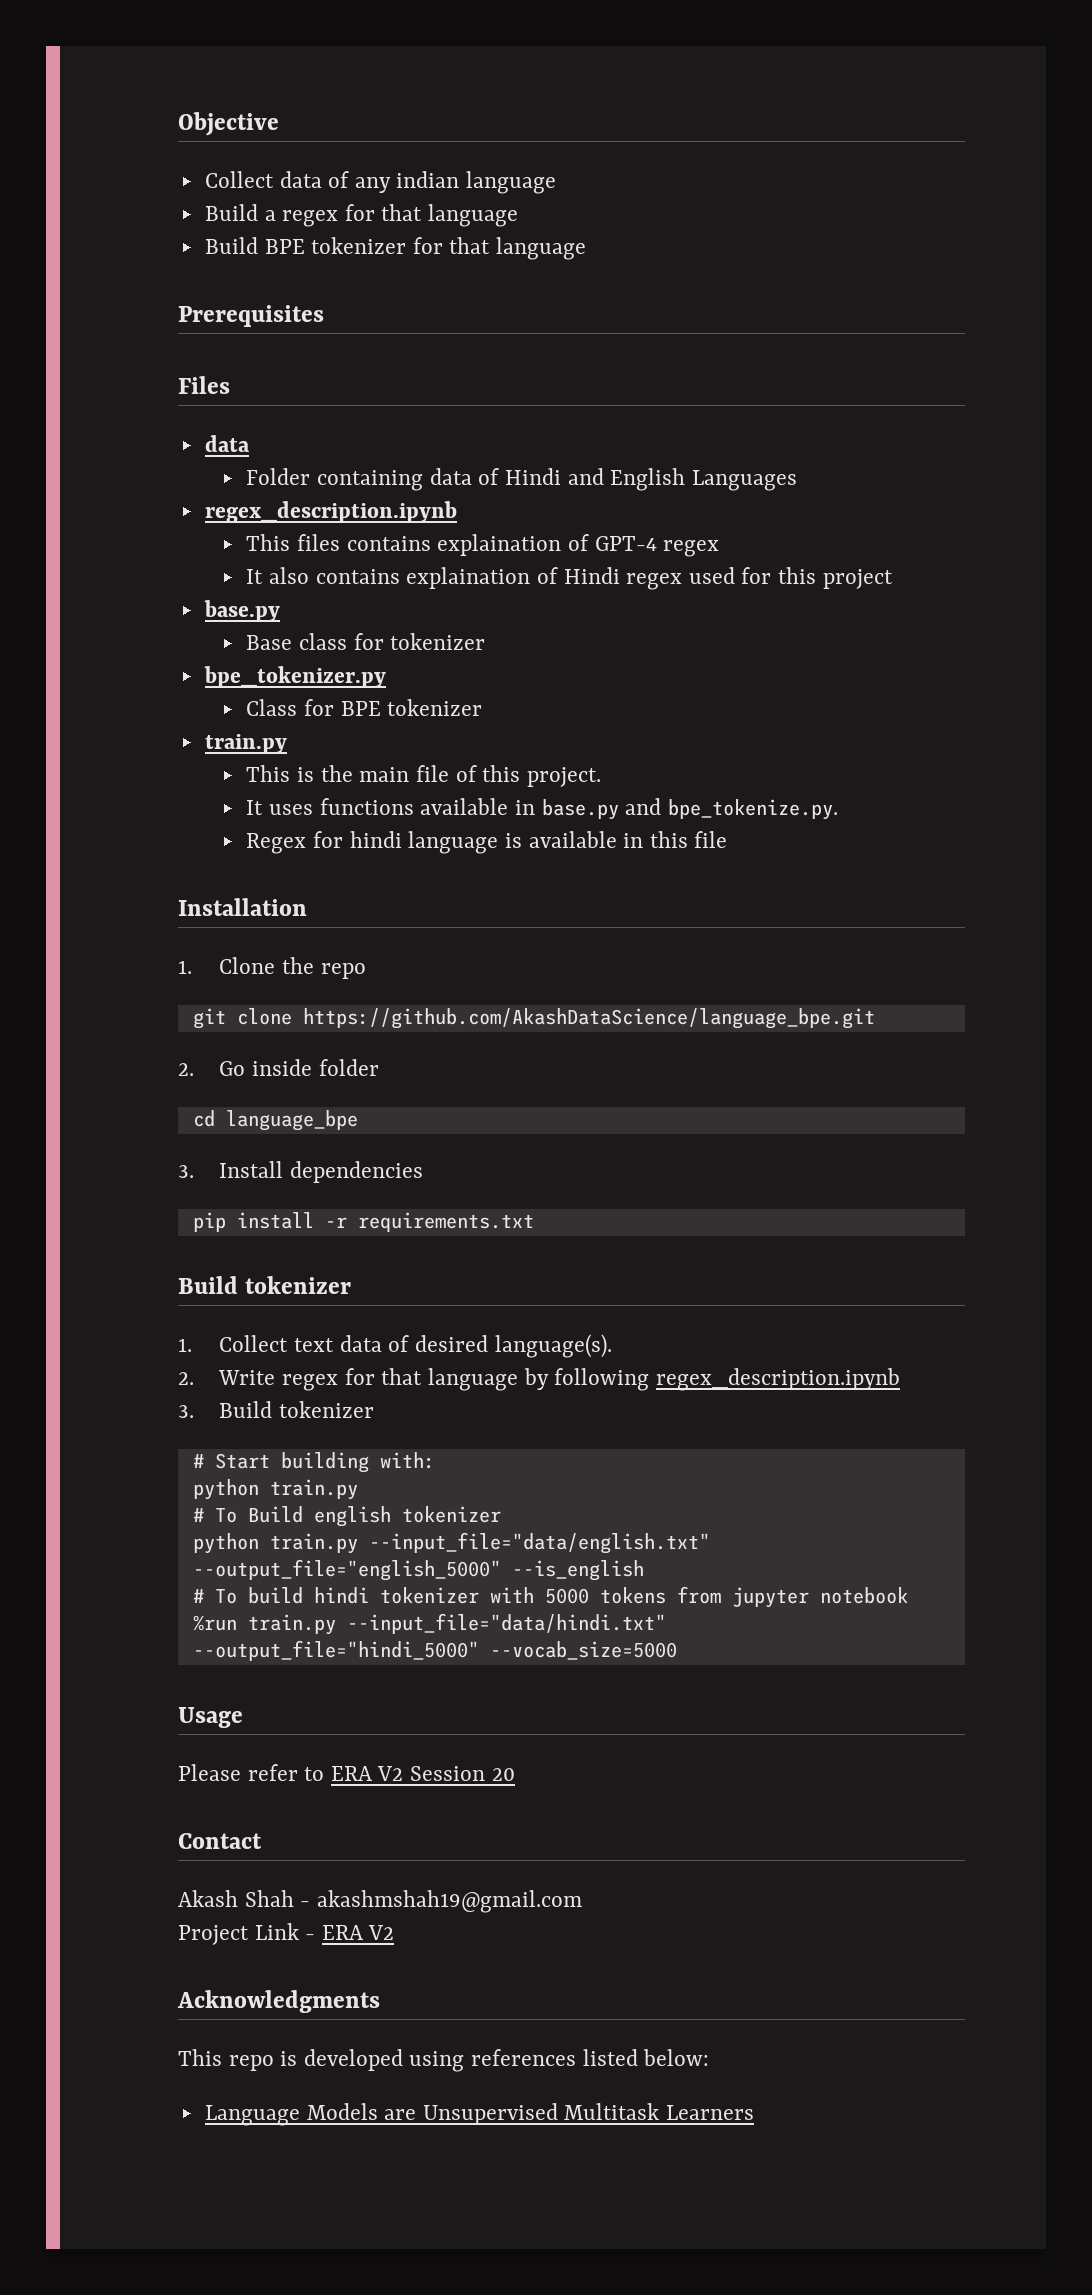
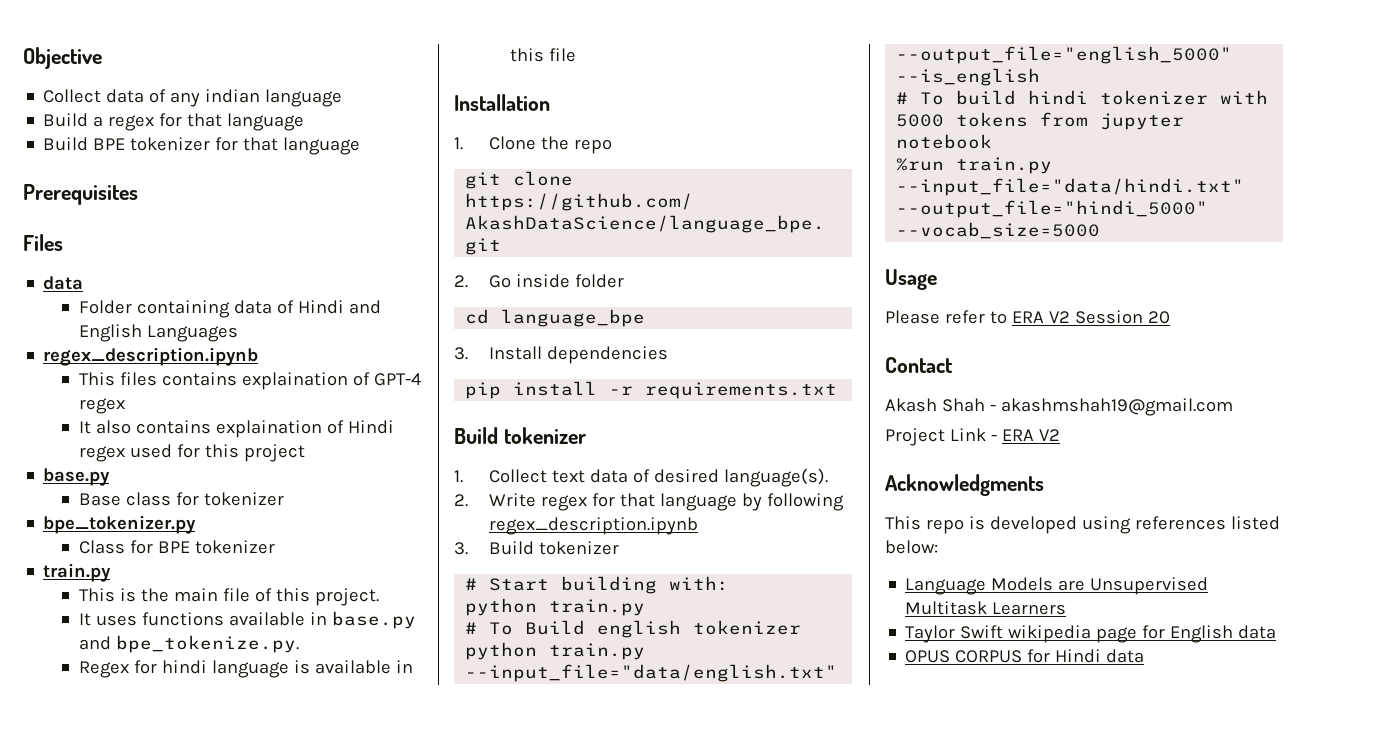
(755, 2112) none -> [905,625,1277,643] [905,649,1145,663] // Taylor Swift wikipedia page for English data // OPUS CORPUS for Hindi data

